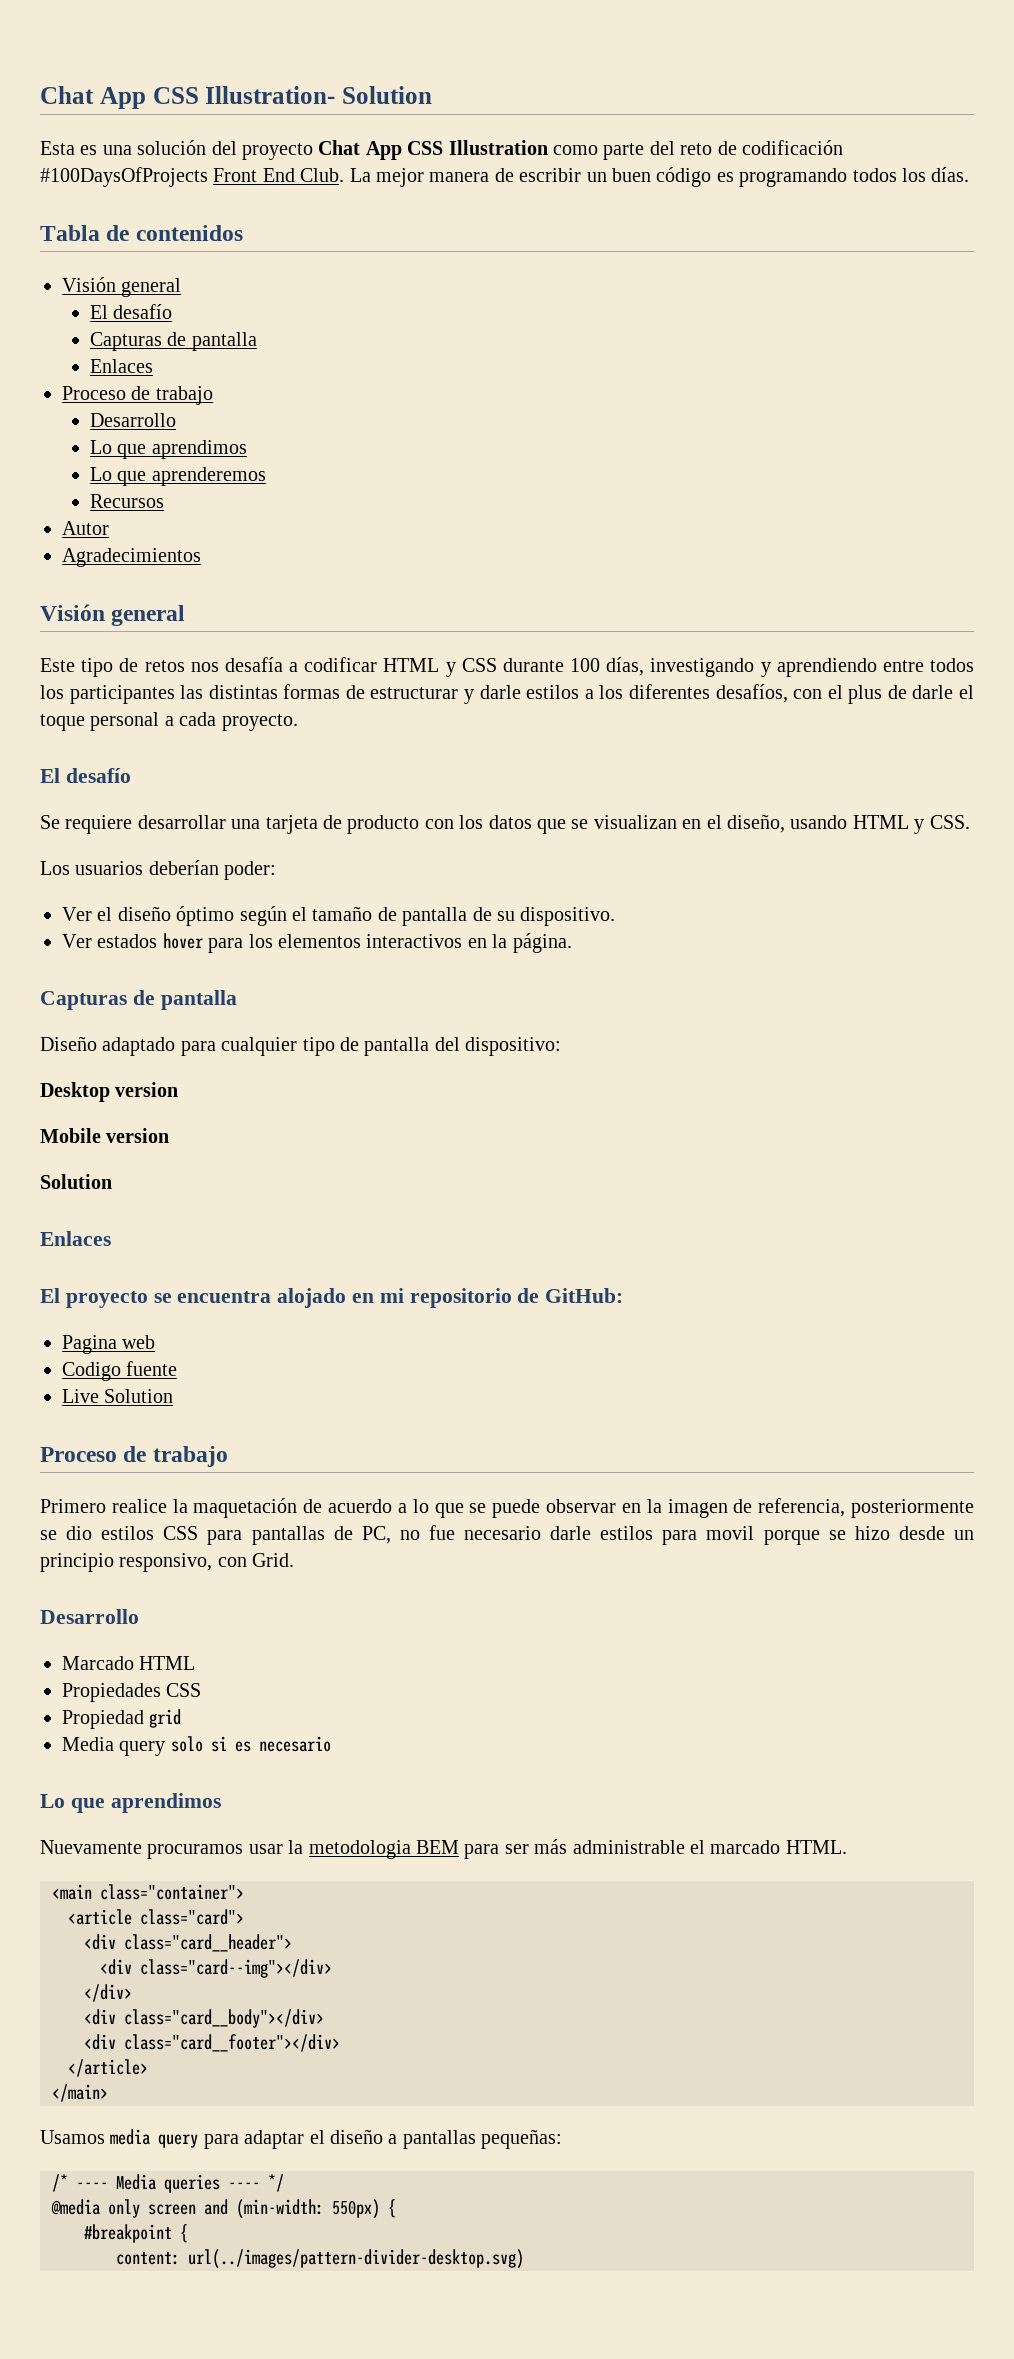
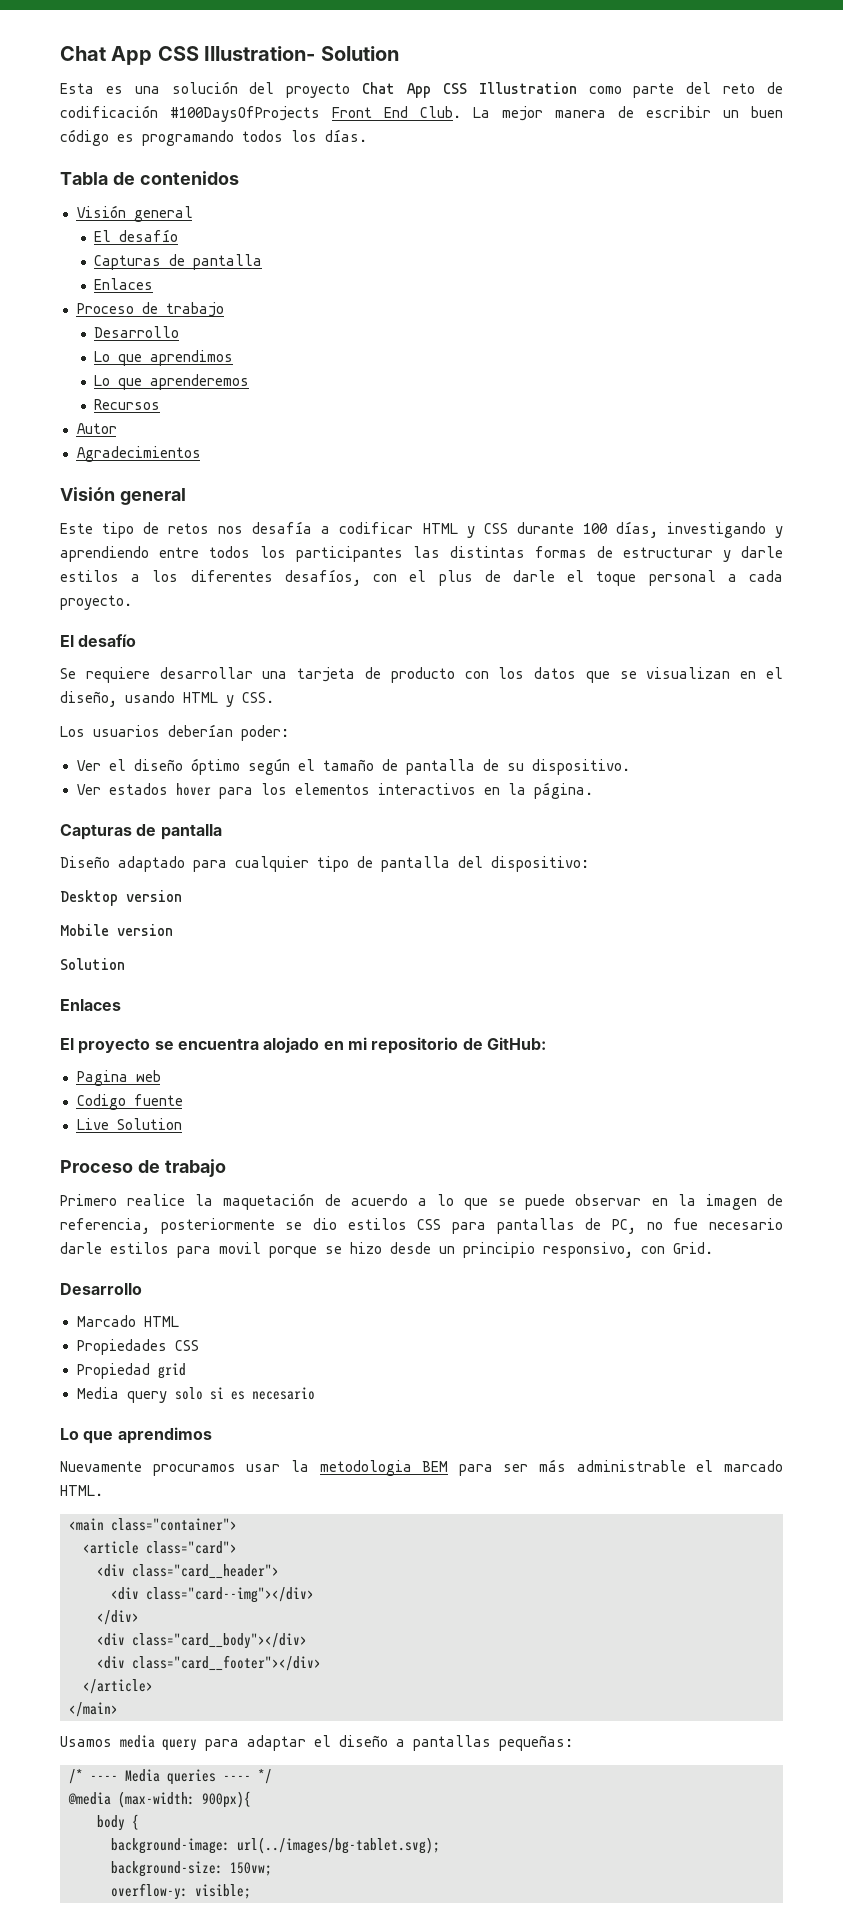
[108,2199,396,2219] [84,2224,188,2243] [116,2249,524,2269] only screen and (min-width: 550px) { // #breakpoint { // content: url(../images/pattern-divider-desktop.svg) -> [118,1791,251,1808] [97,1814,139,1831] [111,1837,440,1854] [111,1861,272,1877] [111,1883,251,1900] (max-width: 900px){ // body { // background-image: url(../images/bg-tablet.svg); // background-size: 150vw; // overflow-y: visible;

